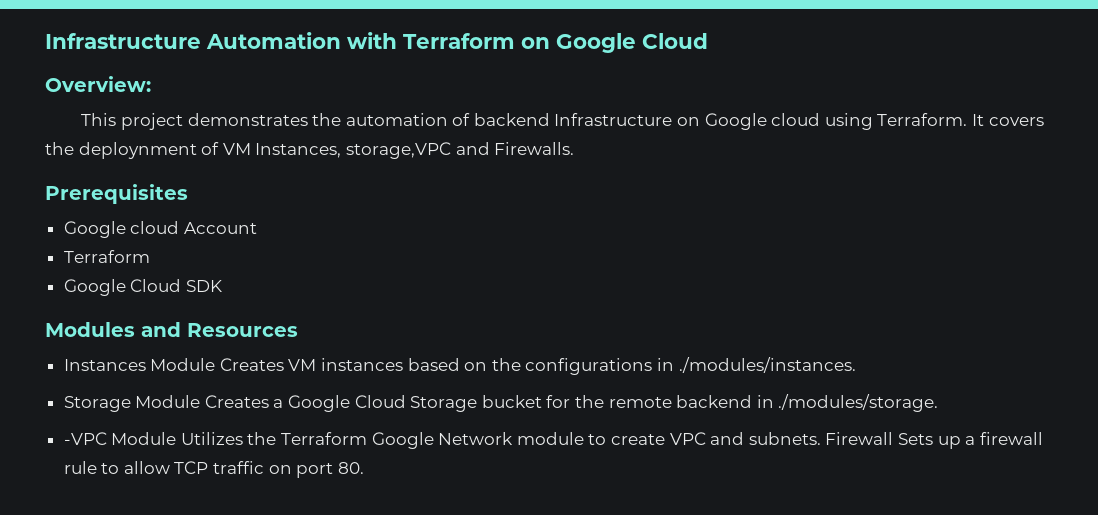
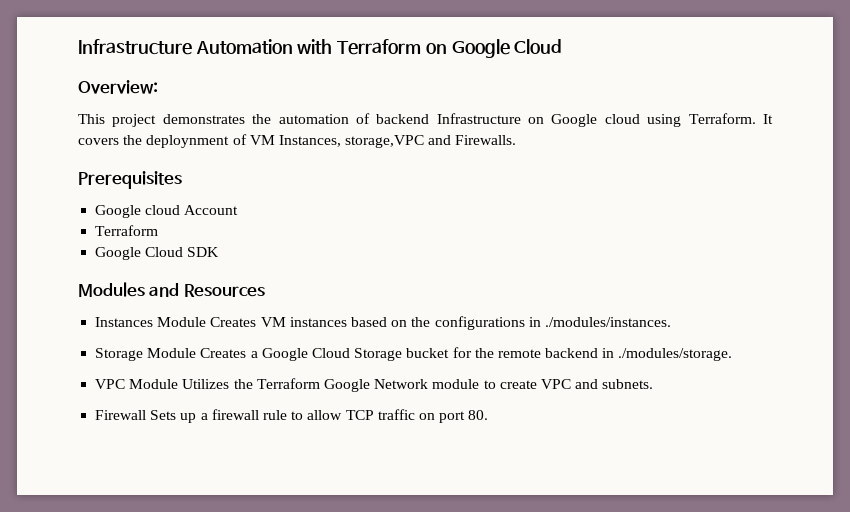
[63,432,107,445] -VPC -> [95,379,126,389] VPC
(821, 438) none -> (654, 384) //

